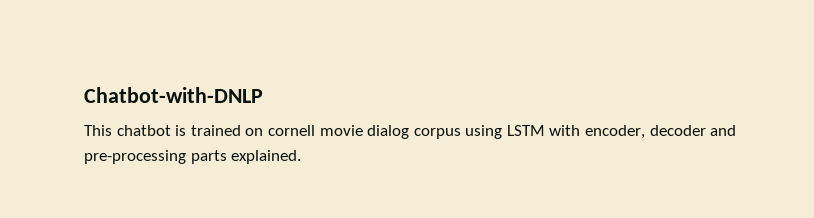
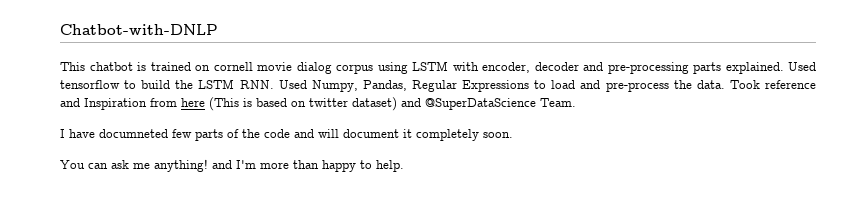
(302, 157) none -> [788,62,816,71] [60,79,816,92] [60,97,576,111] [60,129,513,141] [60,159,404,172] Used tensorflow to build the LSTM RNN. Used Numpy, Pandas, Regular Expressions to load and pre-process the data. Took reference and Inspiration from here (This is based on twitter dataset) and @SuperDataScience Team. // I have documneted few parts of the code and will document it completely soon. // You can ask me anything! and I'm more than happy to help.

